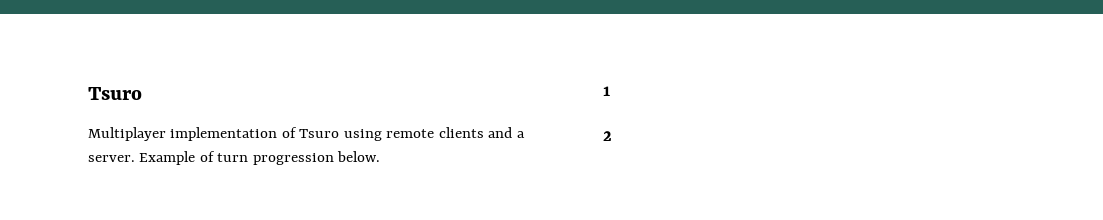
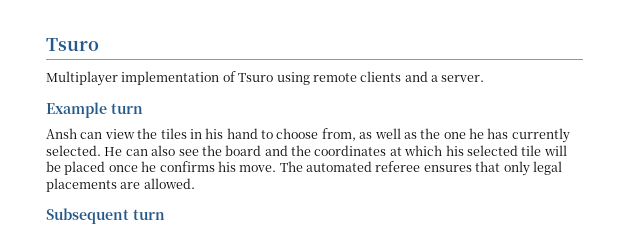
[139,151,381,165] [603,86,610,96] [603,131,612,141] Example of turn progression below. // 1 // 2 -> [46,102,143,118] [46,128,570,143] [46,145,567,156] [46,161,562,176] [46,178,195,192] [46,208,165,224] // Example turn // Ansh can view the tiles in his hand to choose from, as well as the one he has currently selected. He can also see the board and the coordinates at which his selected tile will be placed once he confirms his move. The automated referee ensures that only legal placements are allowed. // Subsequent turn

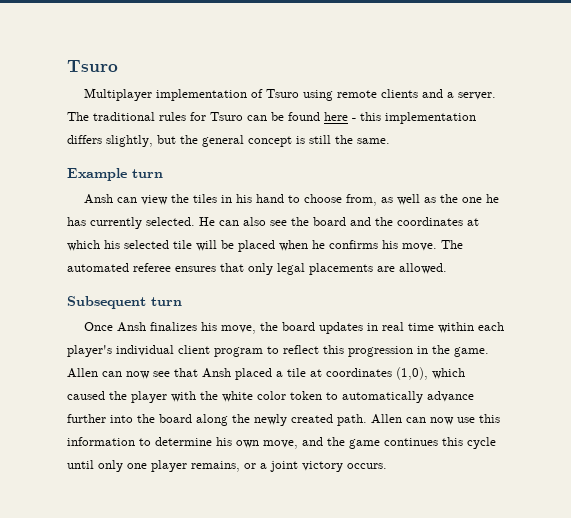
(485, 78) none -> [67,112,476,124] [67,135,390,147] The traditional rules for Tsuro can be found here - this implementation differs slightly, but the general concept is still the same.
[108,165,138,172] once -> [279,240,308,251] when
(165, 214) none -> [83,322,504,334] [67,345,489,357] [67,367,465,380] [67,391,474,403] [67,414,500,426] [67,437,496,449] [67,460,387,472] // Once Ansh finalizes his move, the board updates in real time within each player's individual client program to reflect this progression in the game. Allen can now see that Ansh placed a tile at coordinates (1,0), which caused the player with the white color token to automatically advance further into the board along the newly created path. Allen can now use this information to determine his own move, and the game continues this cycle until only one player remains, or a joint victory occurs.

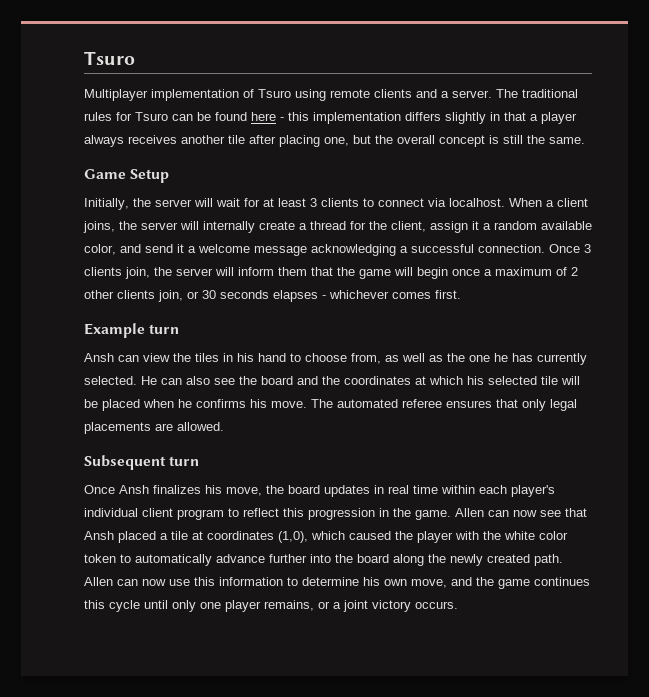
[106,135,153,147] slightly, -> [445,112,577,124] [84,135,349,147] slightly in that a player always receives another tile after placing one,
[202,135,244,147] general -> [397,135,435,144] overall
(390, 141) none -> [84,169,170,183] [84,198,588,210] [83,221,592,233] [84,244,591,256] [84,267,578,279] [84,290,461,302] // Game Setup // Initially, the server will wait for at least 3 clients to connect via localhost. When a client joins, the server will internally create a thread for the client, assign it a random available color, and send it a welcome message acknowledging a successful connection. Once 3 clients join, the server will inform them that the game will begin once a maximum of 2 other clients join, or 30 seconds elapses - whichever comes first.

